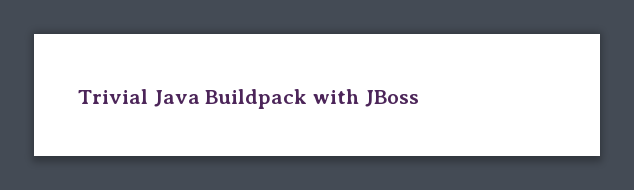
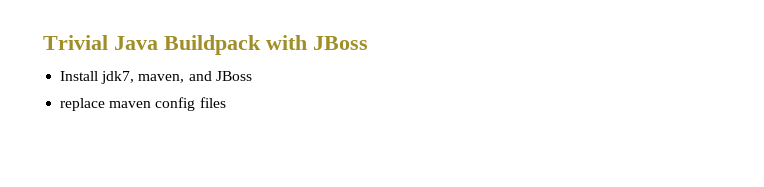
(419, 98) none -> [60,71,252,84] [60,97,226,111] // Install jdk7, maven, and JBoss // replace maven config files

